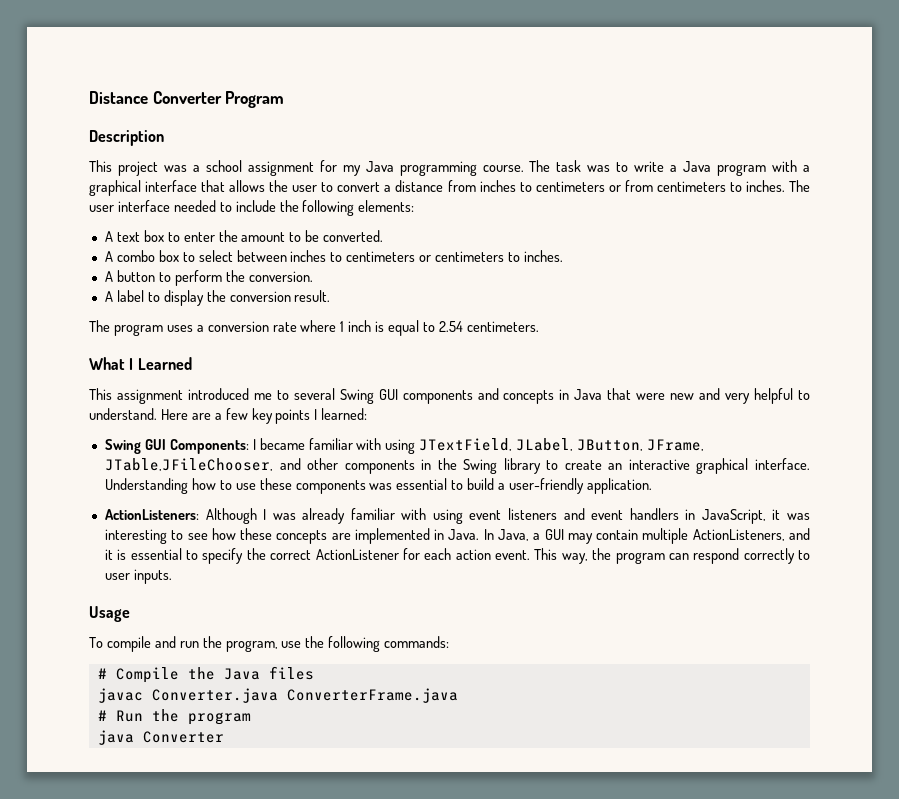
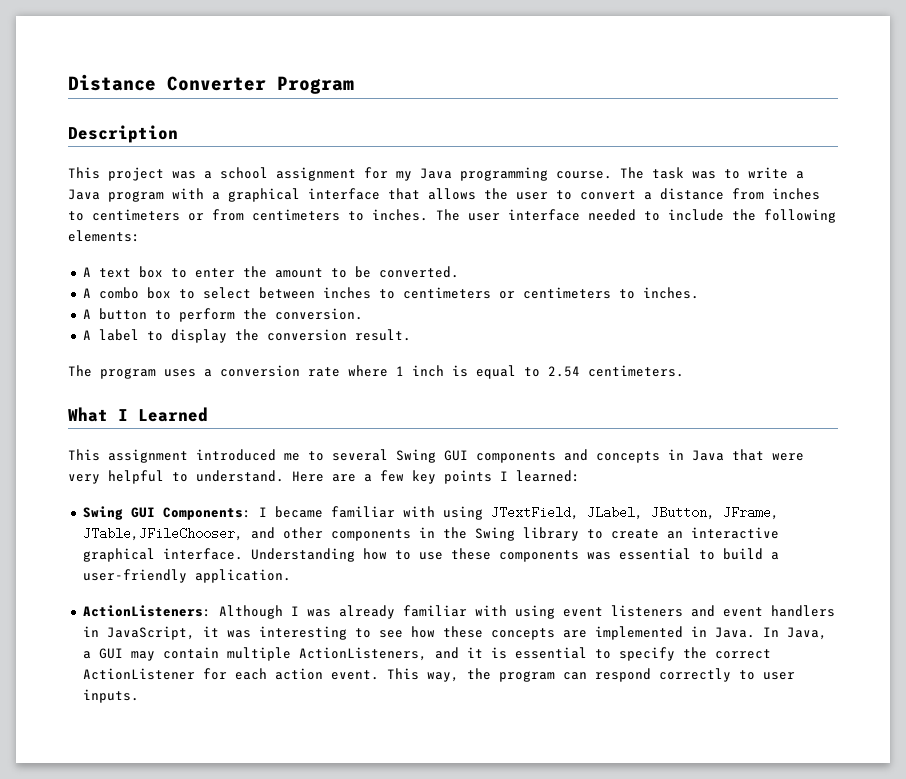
[670,388,721,400] new and -> (804, 457) none
[89,606,130,622] [89,636,450,652] [97,666,314,683] [97,688,458,703] [97,709,251,725] [97,730,224,745] // Usage // To compile and run the program, use the following commands: // # Compile the Java files // javac Converter.java ConverterFrame.java // # Run the program // java Converter -> (139, 696) none

